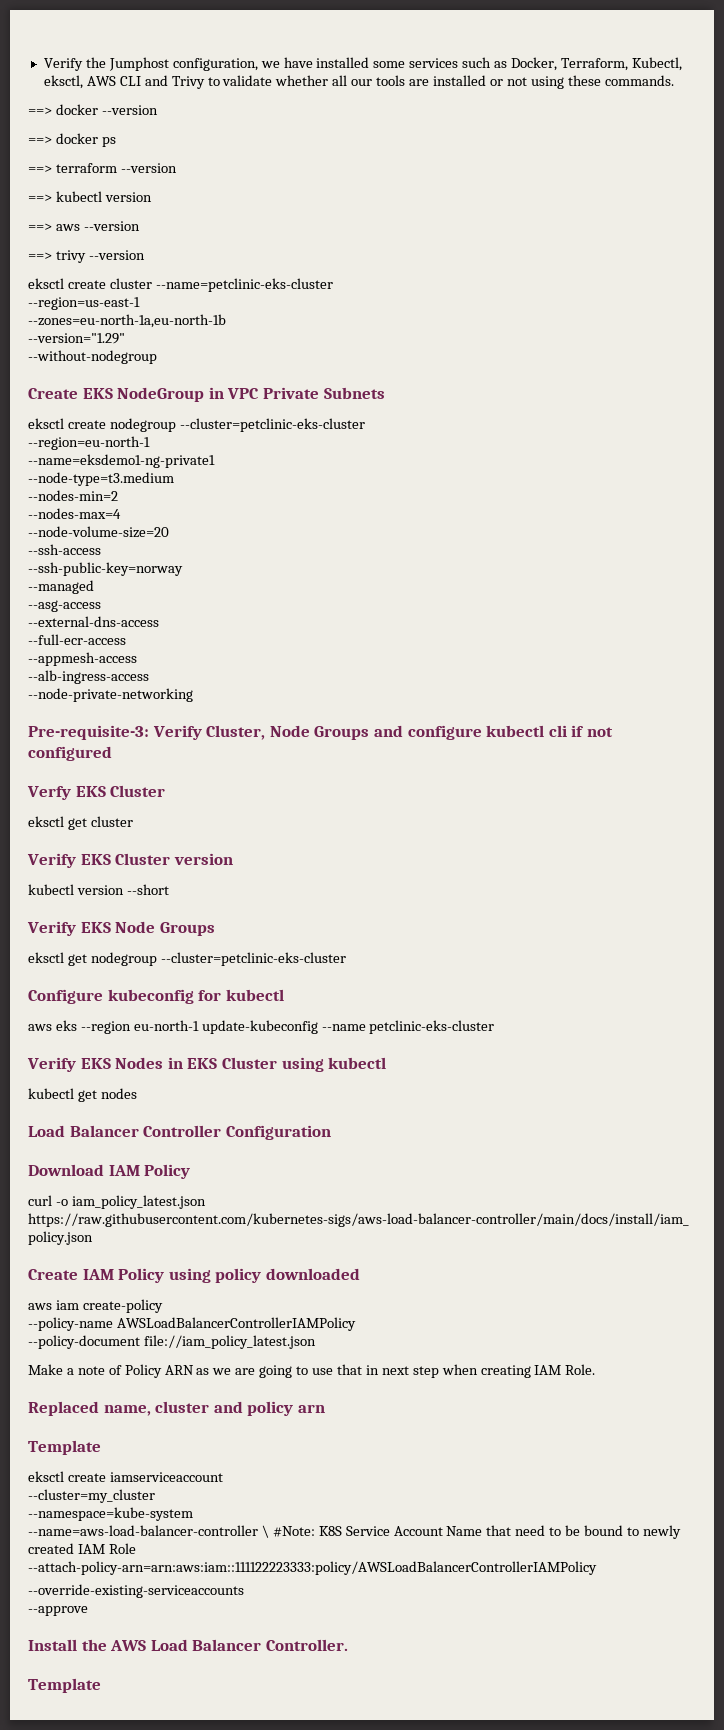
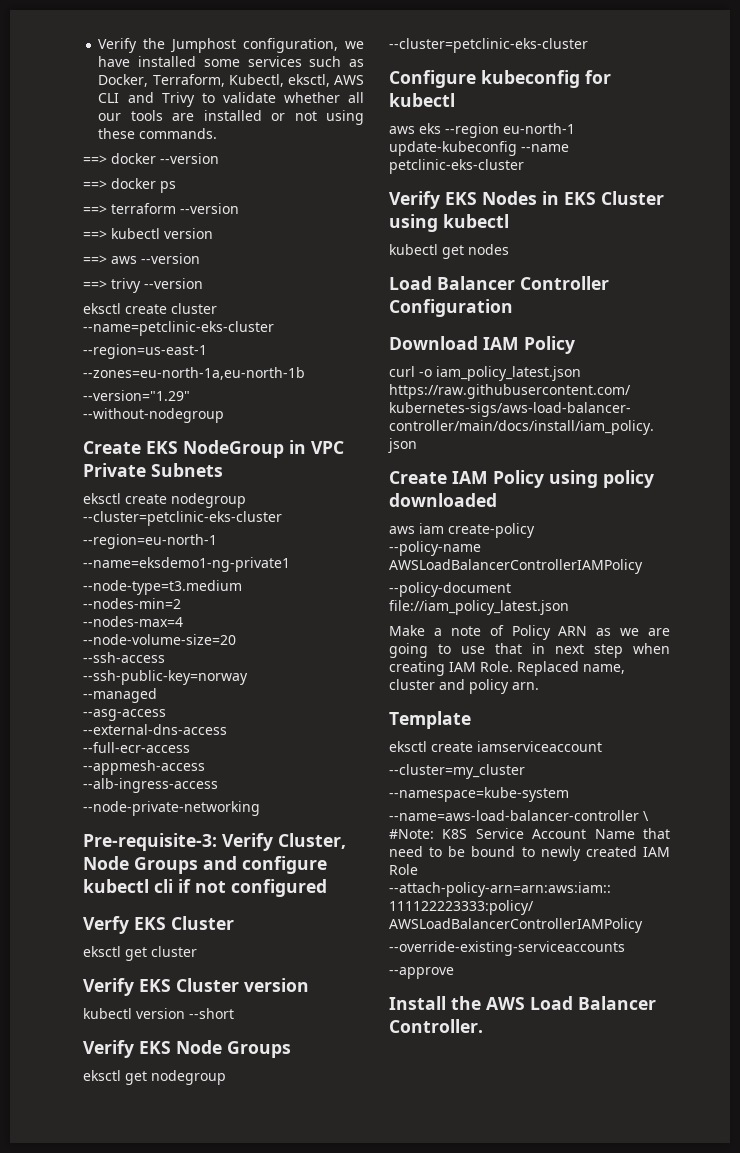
(596, 1369) // -> (513, 666) none
[297,1404,325,1413] arn -> [512,682,539,690] arn.
[28,1678,101,1693] // Template -> (483, 1026) none

